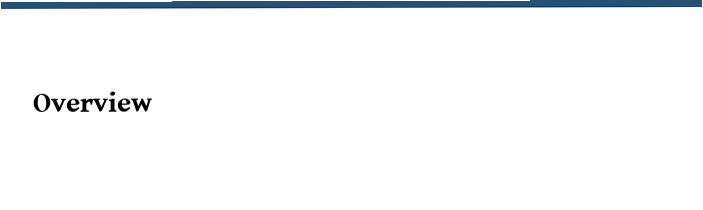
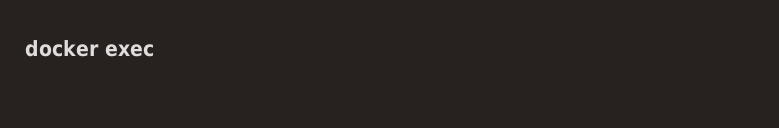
[32,91,153,112] Overview -> [25,40,154,57] docker exec

